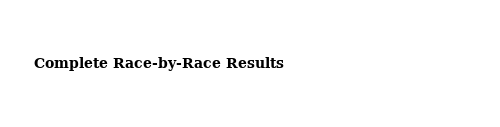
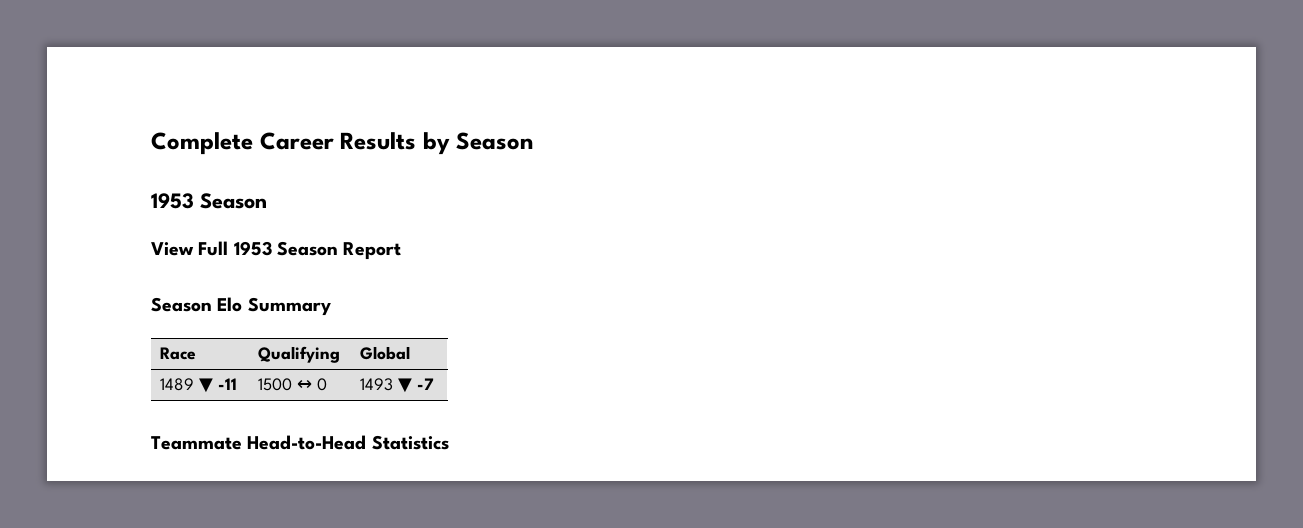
[113,57,284,71] Race-by-Race Results -> [259,132,534,155] [151,193,267,209] [151,241,402,260] [151,297,331,316] [160,347,197,360] [258,346,341,363] [360,346,411,360] [160,378,237,393] [258,378,327,391] [360,378,434,393] [151,435,449,450] Career Results by Season // 1953 Season // View Full 1953 Season Report // Season Elo Summary // Race | Qualifying | Global // 1489 ▼ -11 | 1500 ↔ 0 | 1493 ▼ -7 // Teammate Head-to-Head Statistics

